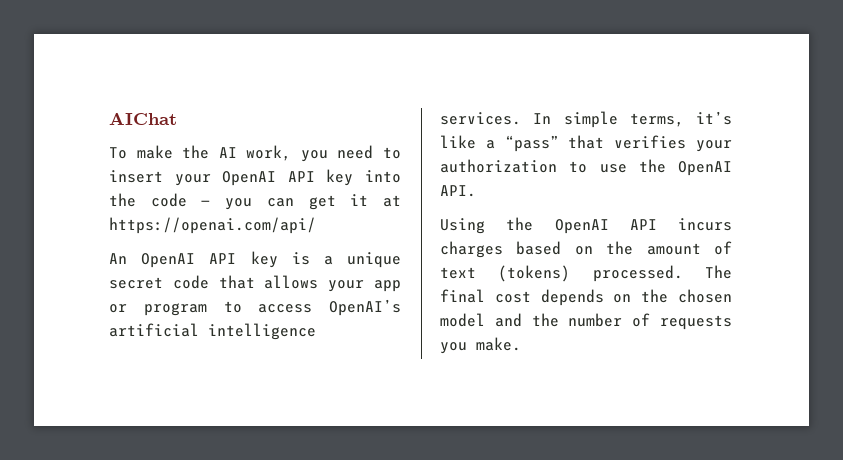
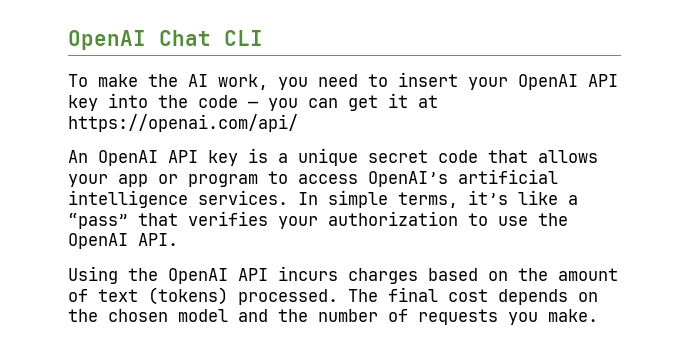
[109,112,177,125] AIChat -> [68,30,263,50] OpenAI Chat CLI

